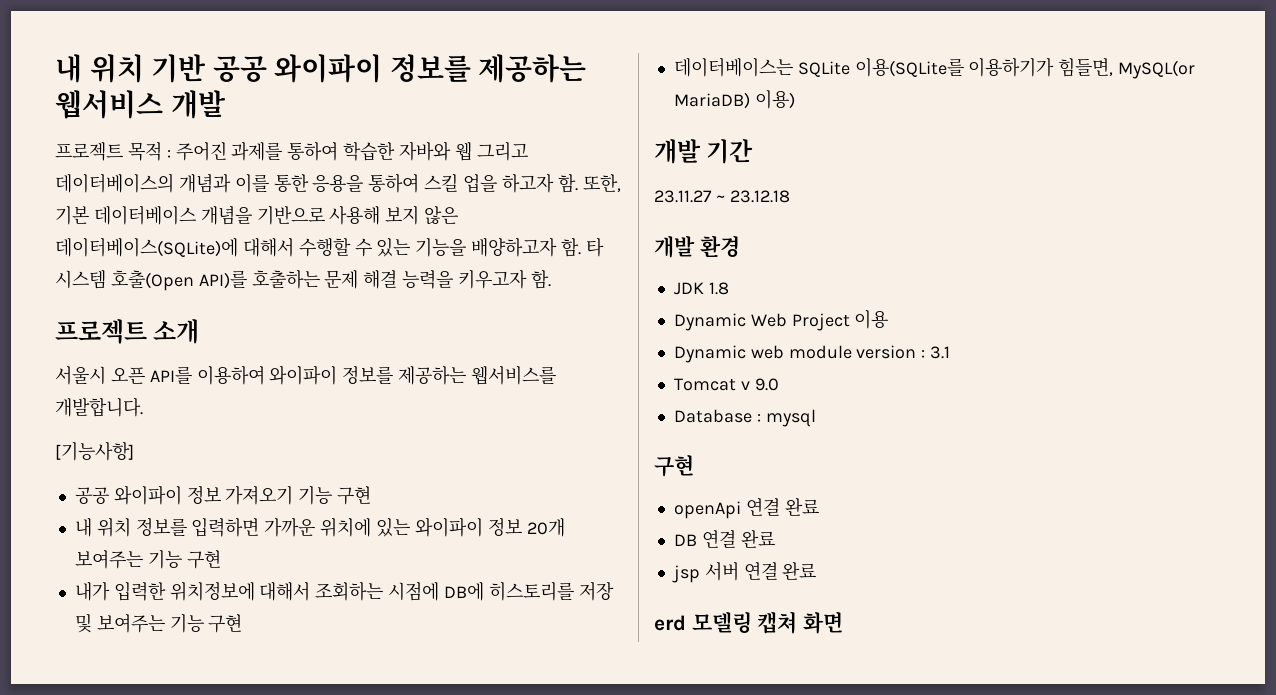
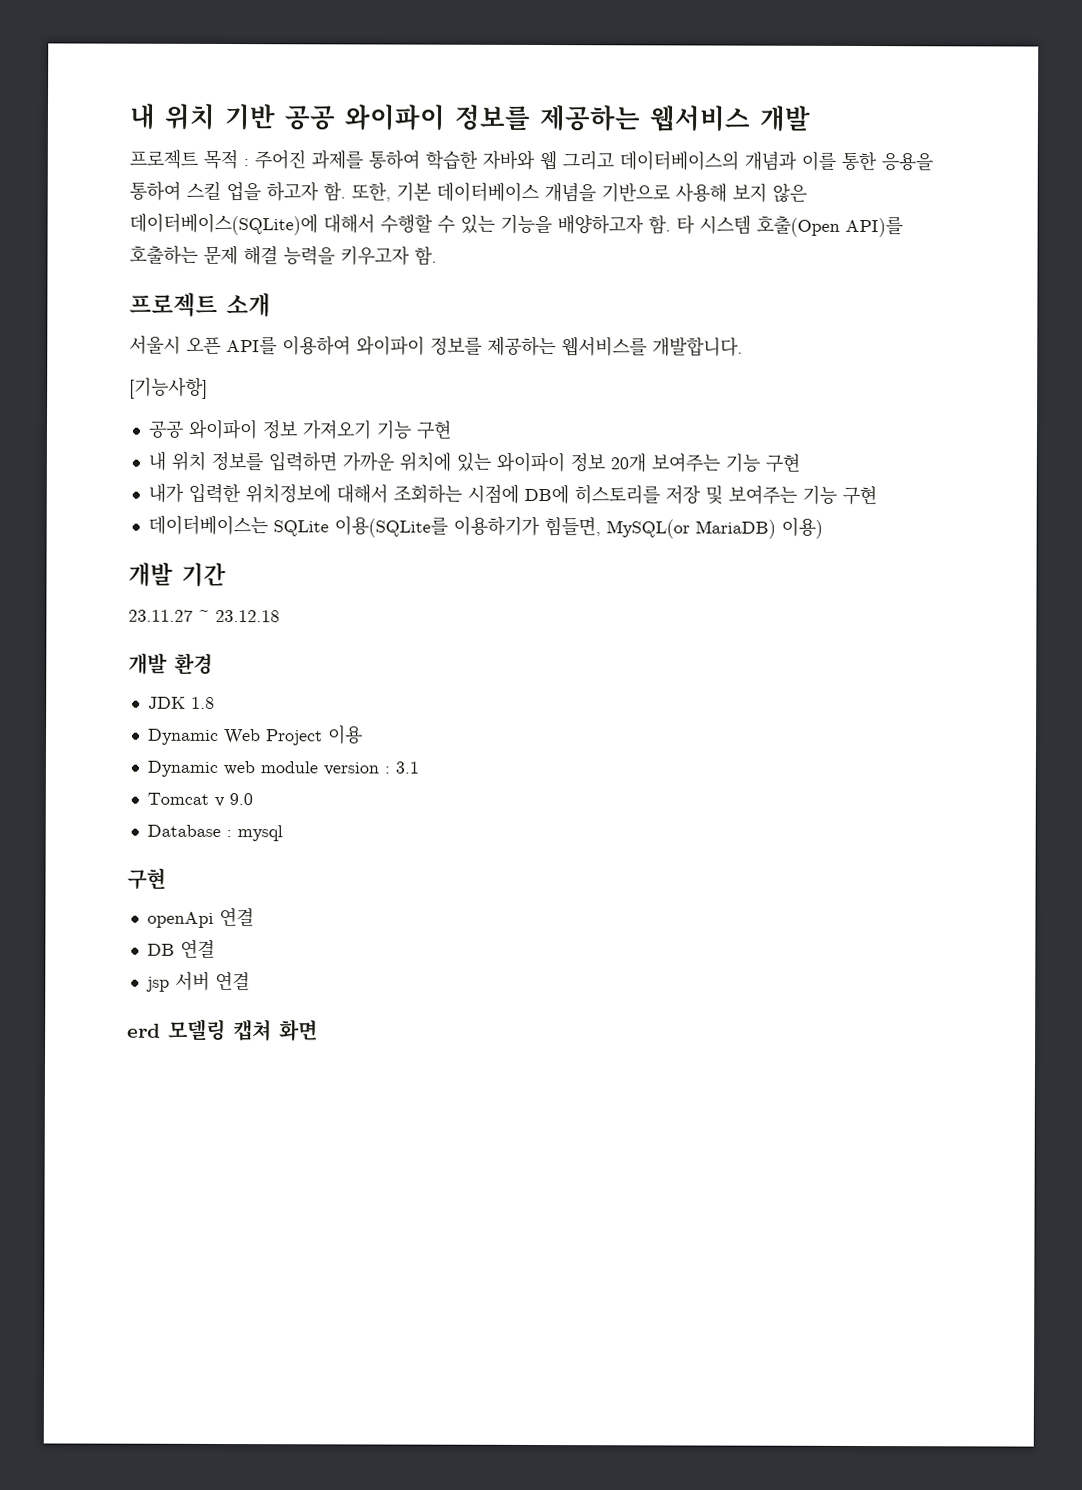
[784,498,819,516] 완료 -> (254, 917) none
[740,530,775,548] 완료 -> (215, 948) none
[782,562,817,580] 완료 -> (250, 981) none

